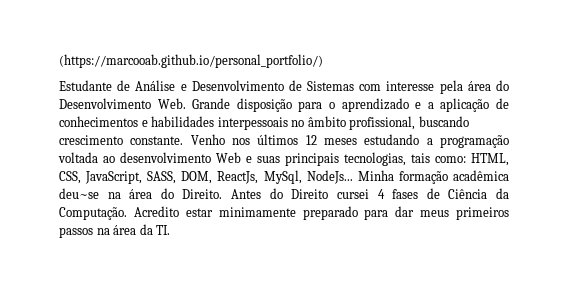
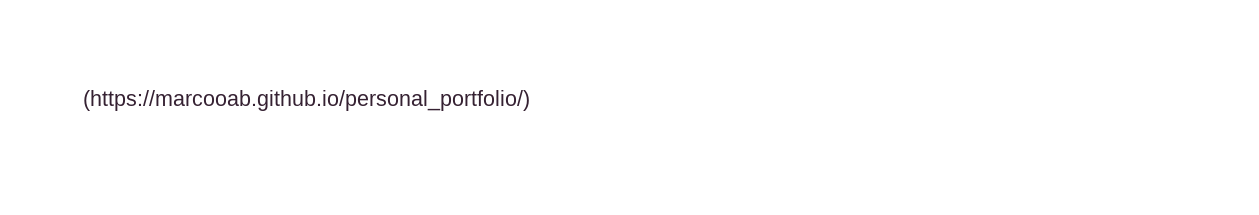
[59,80,510,94] [59,98,510,112] [59,116,469,130] [59,134,509,148] [58,152,509,166] [59,170,509,184] [59,188,510,199] [59,206,509,220] [59,224,171,238] // Estudante de Análise e Desenvolvimento de Sistemas com interesse pela área do Desenvolvimento Web. Grande disposição para o aprendizado e a aplicação de conhecimentos e habilidades interpessoais no âmbito profissional, buscando crescimento constante. Venho nos últimos 12 meses estudando a programação voltada ao desenvolvimento Web e suas principais tecnologias, tais como: HTML, CSS, JavaScript, SASS, DOM, ReactJs, MySql, NodeJs... Minha formação acadêmica deu~se na área do Direito. Antes do Direito cursei 4 fases de Ciência da Computação. Acredito estar minimamente preparado para dar meus primeiros passos na área da TI. -> (530, 100) none

